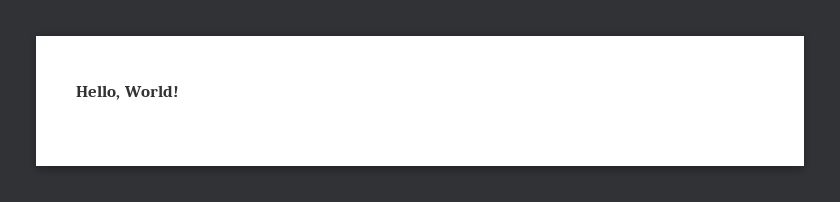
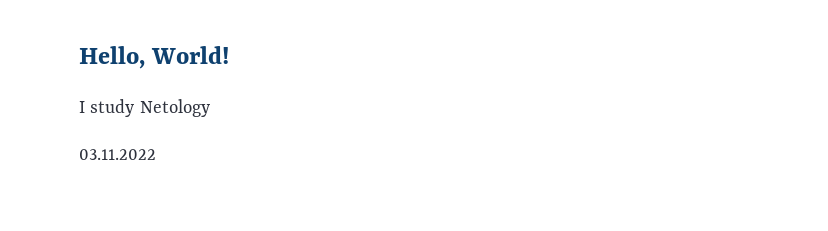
(179, 91) none -> [79,99,210,117] [79,149,156,160] // I study Netology // 03.11.2022

